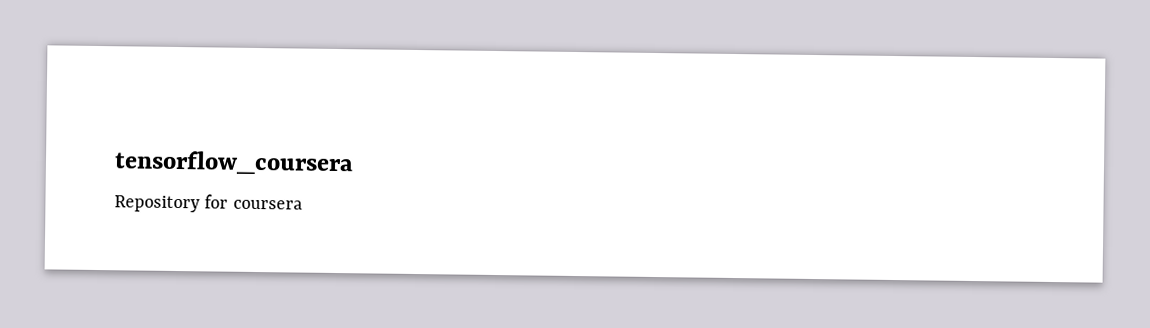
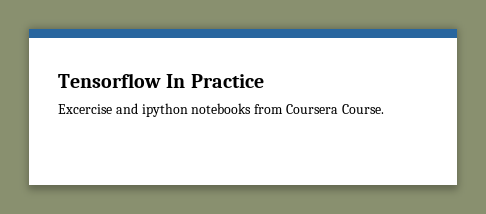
[114,150,354,176] [114,194,303,213] tensorflow_coursera // Repository for coursera -> [58,73,264,88] [58,103,384,117] Tensorflow In Practice // Excercise and ipython notebooks from Coursera Course.

